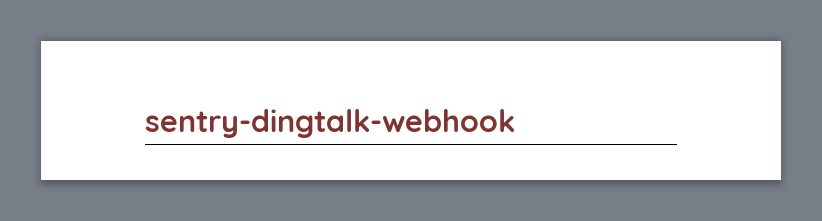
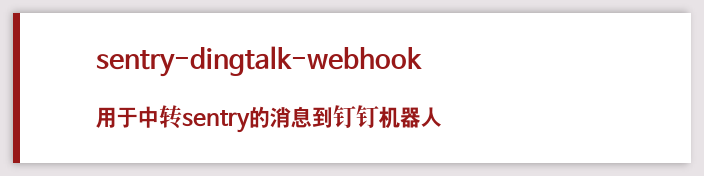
(515, 123) none -> [96,105,442,133] // 用于中转sentry的消息到钉钉机器人

